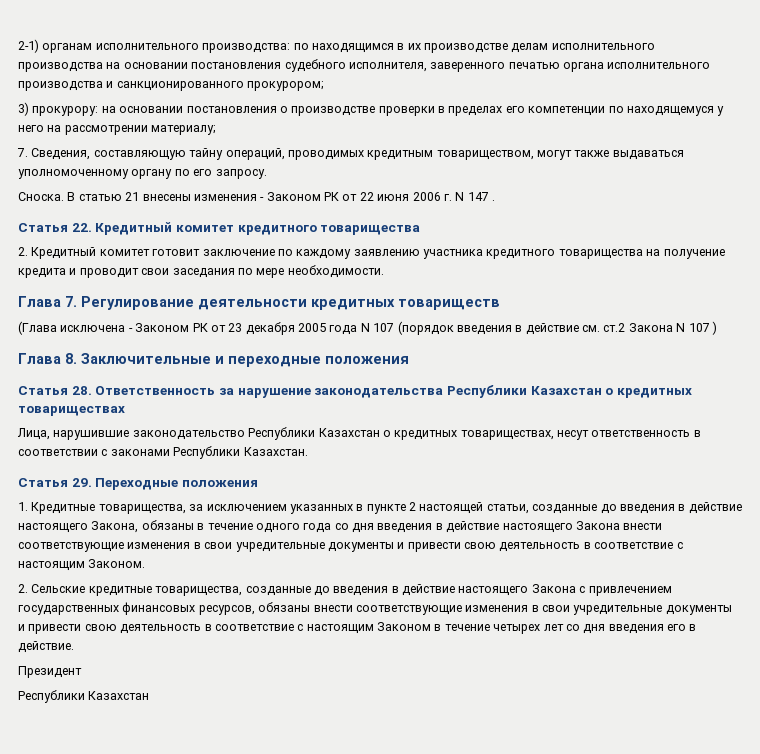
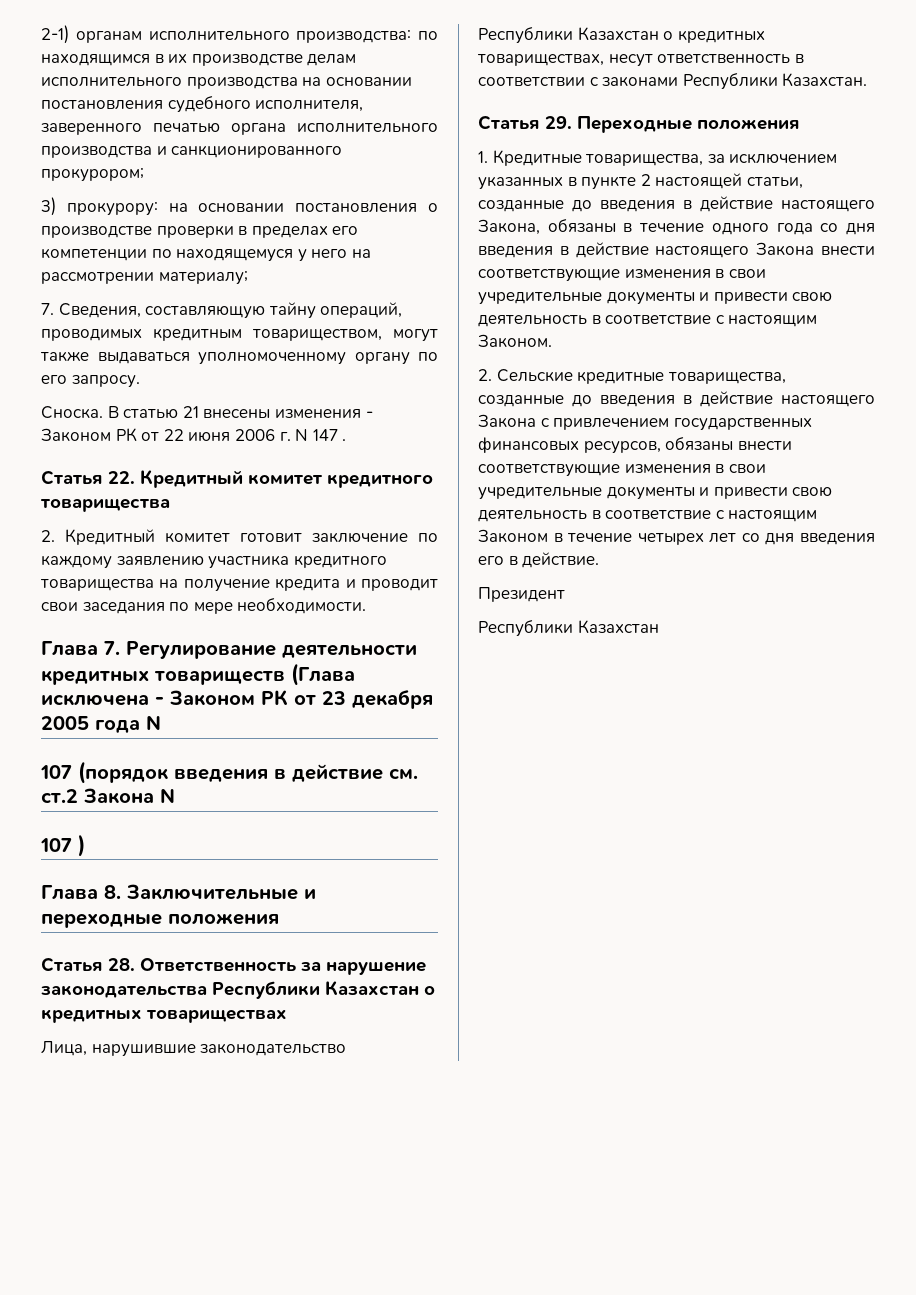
(500, 304) // -> (285, 677) none
(370, 327) none -> (161, 722) //
(686, 327) none -> (175, 795) //

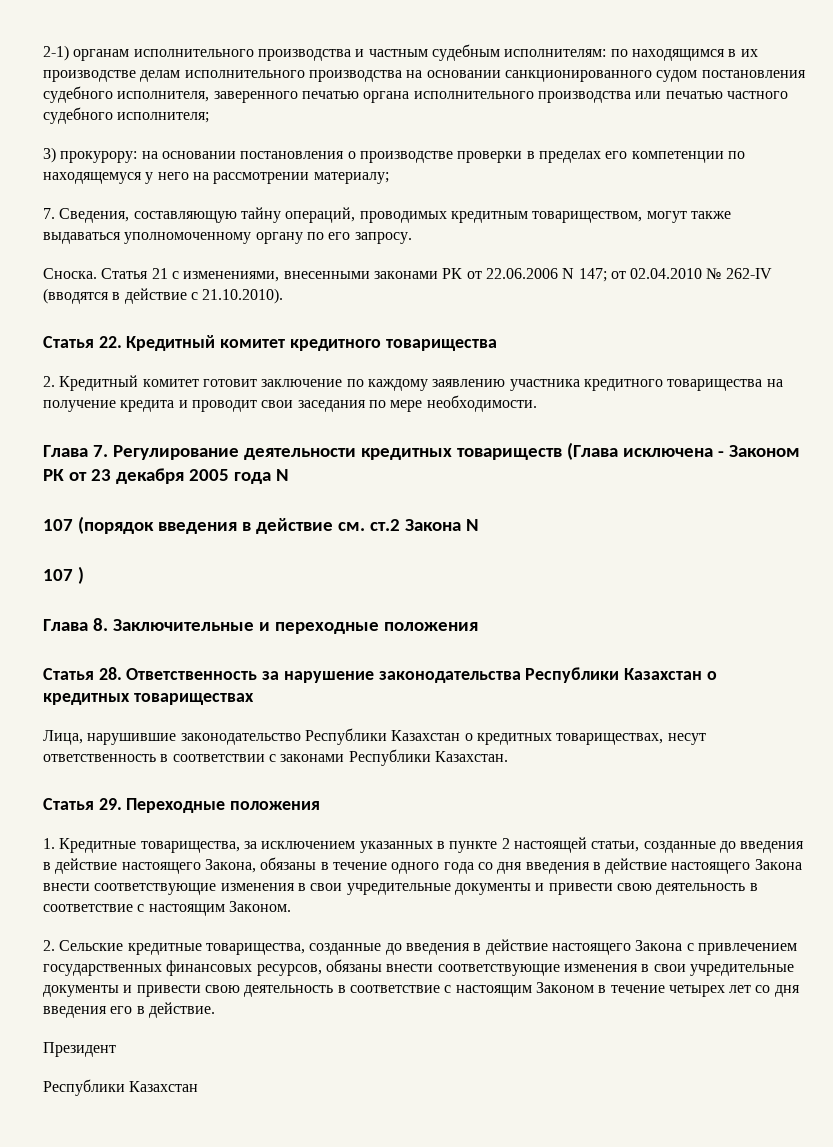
[296,30,412,43] производства: -> [257,44,607,61] производства и частным судебным исполнителям:
(412, 81) none -> [504,70,698,82] санкционированного судом
[156,145,343,158] [41,168,144,182] и санкционированного прокурором; -> [635,91,788,99] [43,107,210,124] или печатью частного судебного исполнителя;
[107,406,373,419] [41,428,347,442] В статью 21 внесены изменения - Законом РК от 22 июня 2006 г. N 147 . -> [101,268,772,282] [43,288,284,304] Статья 21 с изменениями, внесенными законами РК от 22.06.2006 N 147; от 02.04.2010 № 262-IV (вводятся в действие с 21.10.2010).

